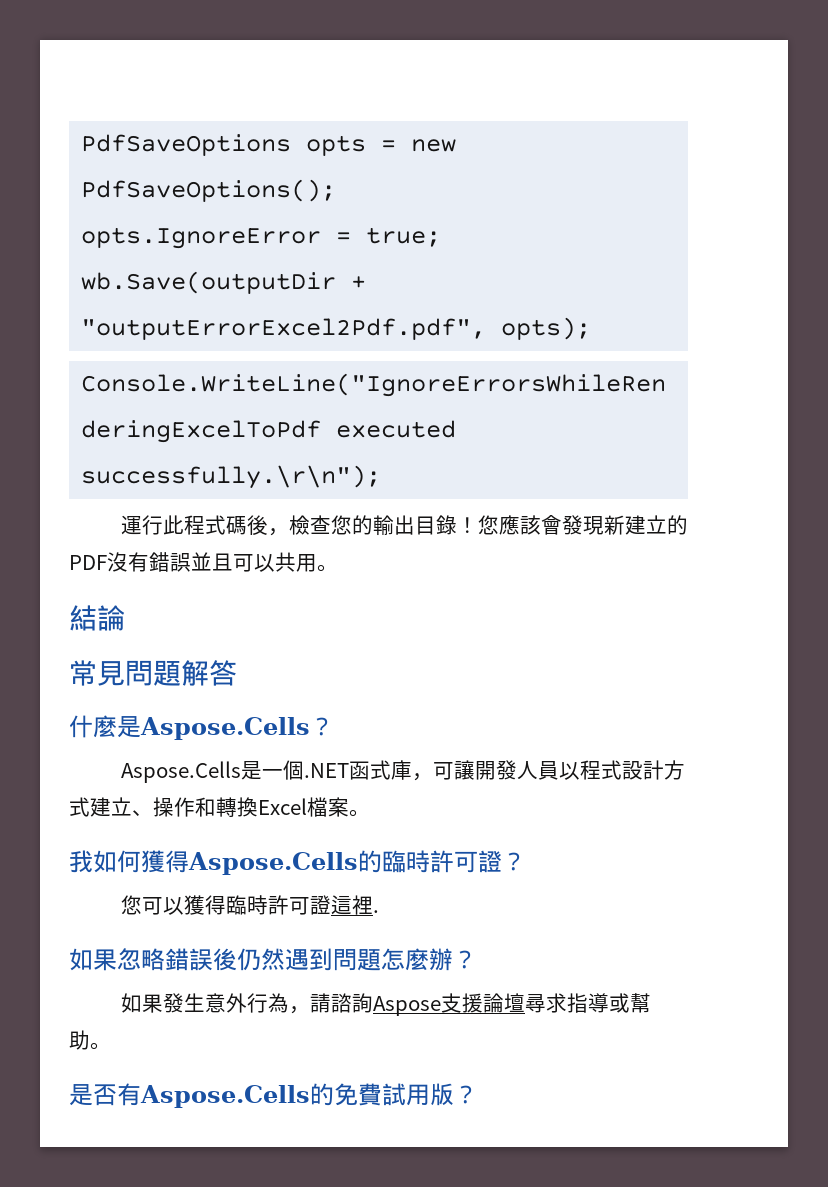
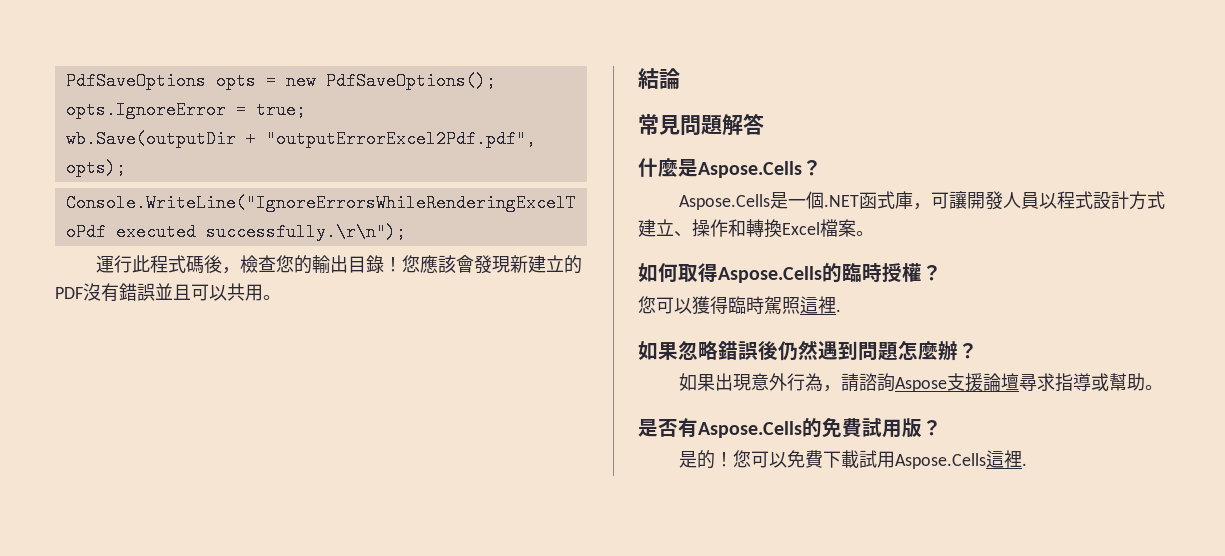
[69,850,165,873] 我如何獲 -> [638,263,698,283] 如何取
[430,850,502,873] 許可證 -> [882,263,922,282] 授權
[267,895,331,915] 許可證 -> [764,296,800,315] 駕照
[162,993,205,1013] 發生 -> [714,373,751,391] 出現
(478, 1094) none -> [678,450,1027,469] // 是的！您可以免費下載試用Aspose.Cells這裡.

